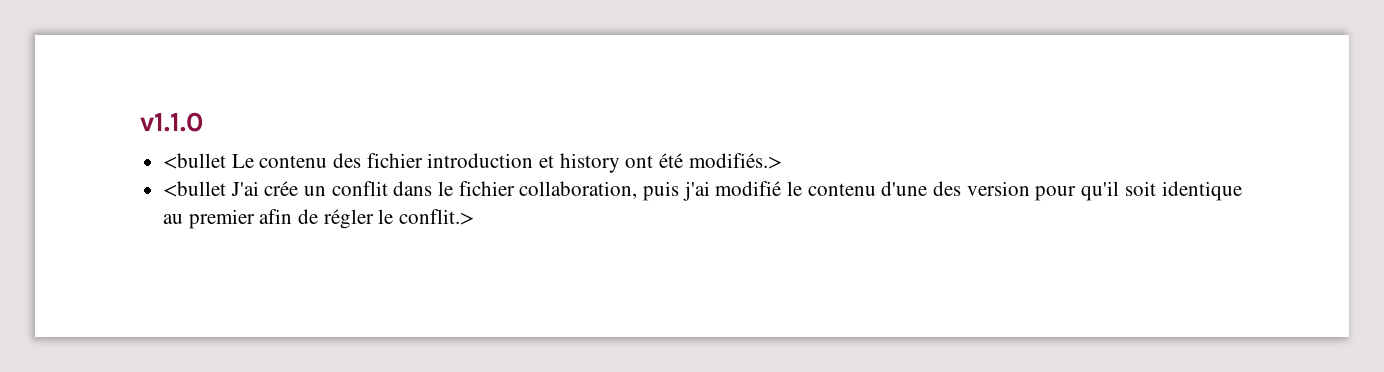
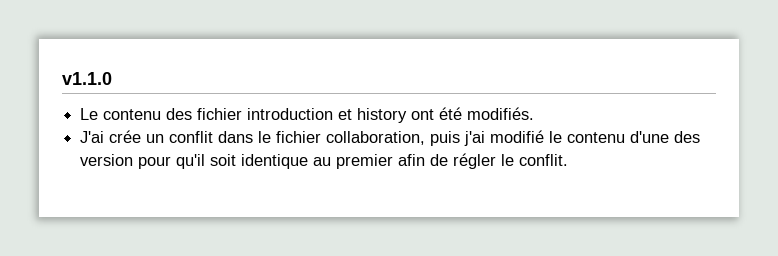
[163,153,227,169] <bullet -> (112, 78) none
[688,153,782,169] [163,181,227,197] modifiés.> // <bullet -> [467,107,535,120] modifiés. //
[399,209,475,225] conflit.> -> [519,154,569,166] conflit.

